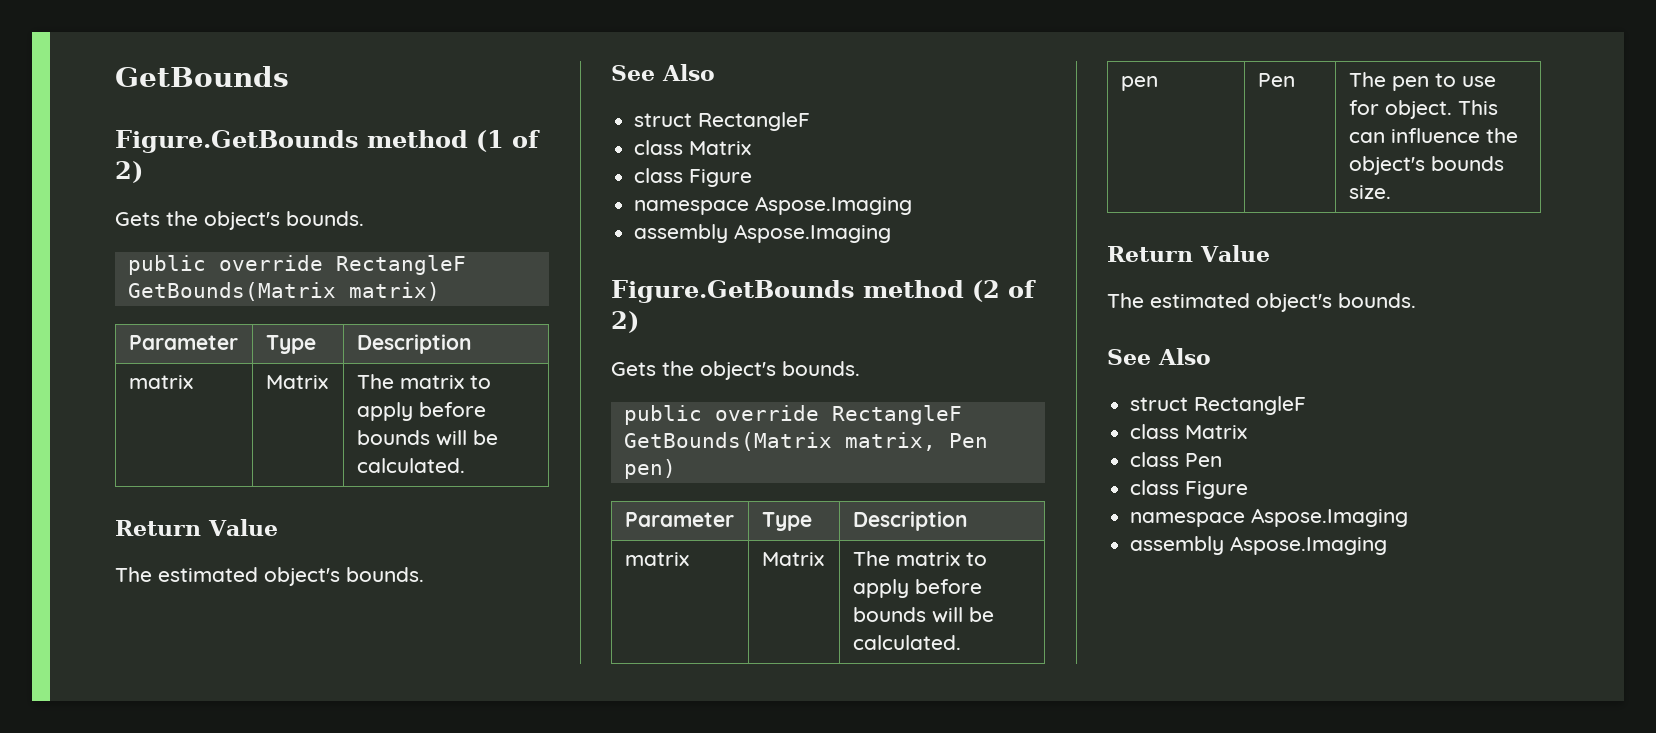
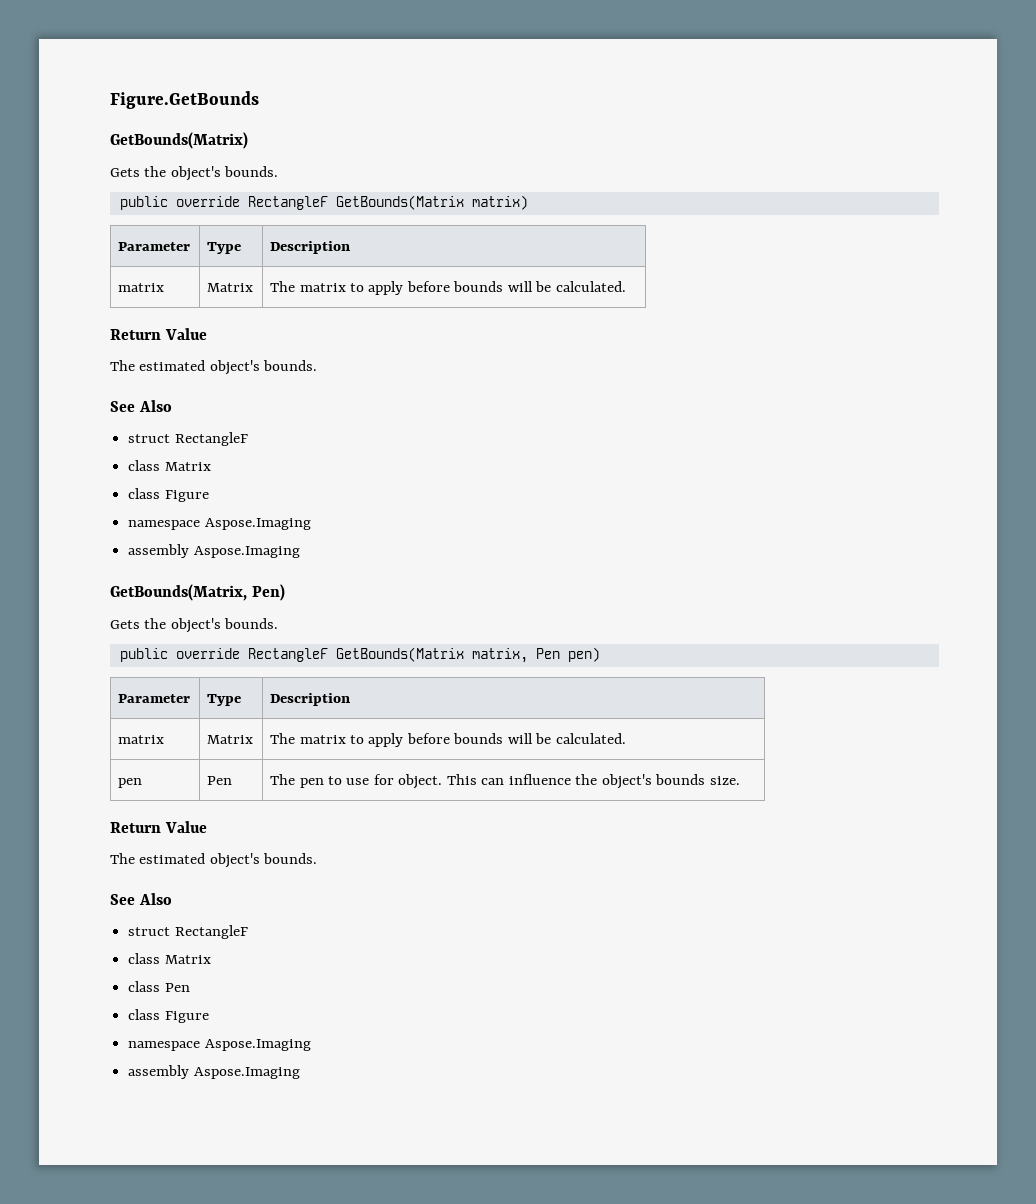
[115,66,289,87] [115,130,540,153] [115,161,143,183] GetBounds // Figure.GetBounds method (1 of 2) -> [110,91,259,109] [110,132,248,149] Figure.GetBounds // GetBounds(Matrix)
[611,280,1036,303] [611,311,639,333] Figure.GetBounds method (2 of 2) -> [110,584,285,601] GetBounds(Matrix, Pen)

